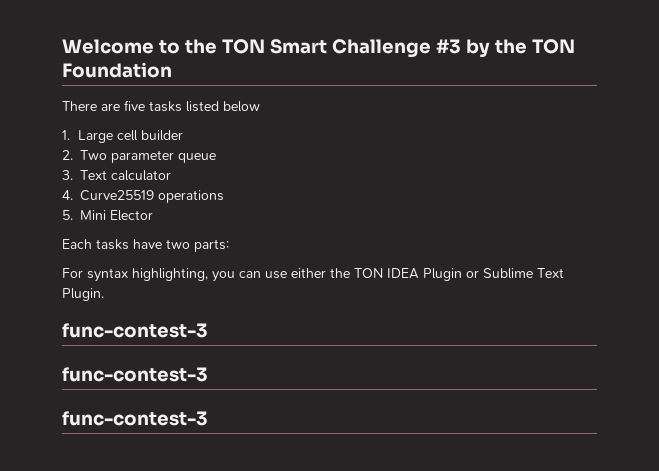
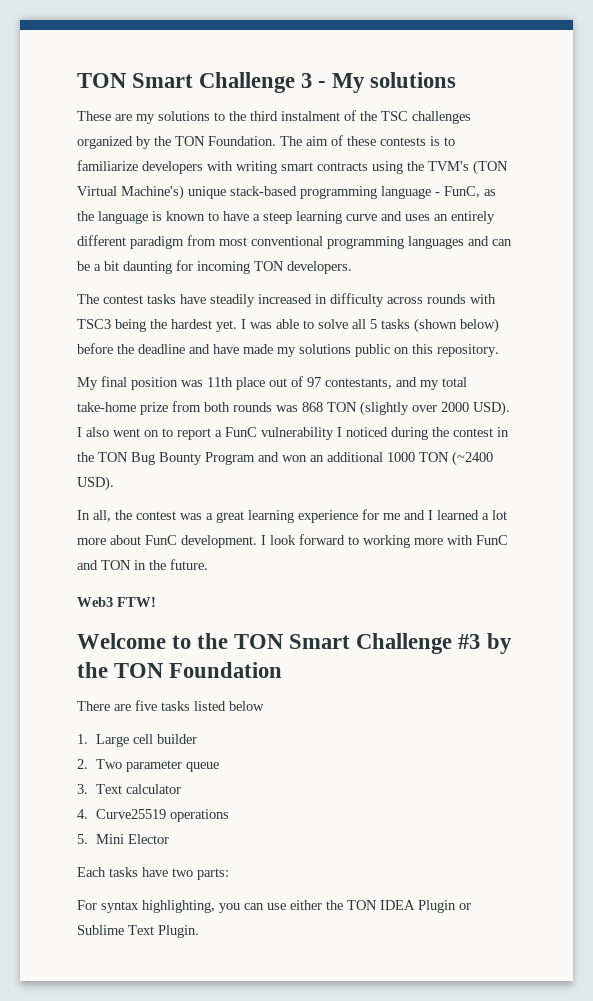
(62, 46) none -> [77,72,457,93] [77,110,471,124] [77,135,455,149] [77,160,508,175] [77,185,496,200] [77,211,495,224] [77,235,512,249] [77,260,352,274] [77,293,496,307] [77,318,499,333] [77,343,499,357] [77,376,467,390] [77,401,510,416] [77,427,509,440] [77,451,493,466] [77,476,114,491] [77,509,507,523] [77,534,508,548] [77,559,208,570] [77,597,156,607] TON Smart Challenge 3 - My solutions // These are my solutions to the third instalment of the TSC challenges organized by the TON Foundation. The aim of these contests is to familiarize developers with writing smart contracts using the TVM's (TON Virtual Machine's) unique stack-based programming language - FunC, as the language is known to have a steep learning curve and uses an entirely different paradigm from most conventional programming languages and can be a bit daunting for incoming TON developers. // The contest tasks have steadily increased in difficulty across rounds with TSC3 being the hardest yet. I was able to solve all 5 tasks (shown below) before the deadline and have made my solutions public on this repository. // My final position was 11th place out of 97 contestants, and my total take-home prize from both rounds was 868 TON (slightly over 2000 USD). I also went on to report a FunC vulnerability I noticed during the contest in the TON Bug Bounty Program and won an additional 1000 TON (~2400 USD). // In all, the contest was a great learning experience for me and I learned a lot more about FunC development. I look forward to working more with FunC and TON in the future. // Web3 FTW! //
[62,323,208,338] [62,367,208,382] [62,411,208,426] // func-contest-3 // func-contest-3 // func-contest-3 -> (199, 931) none

